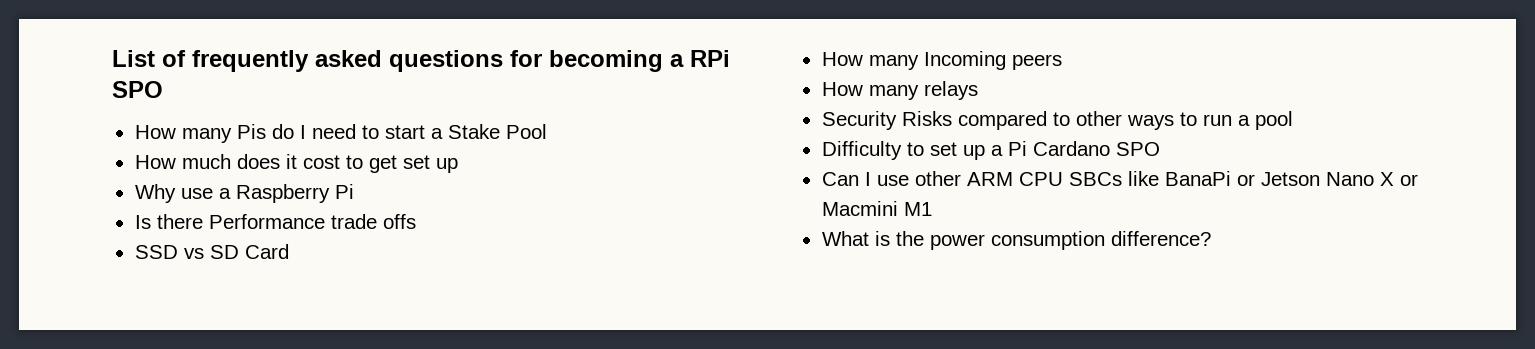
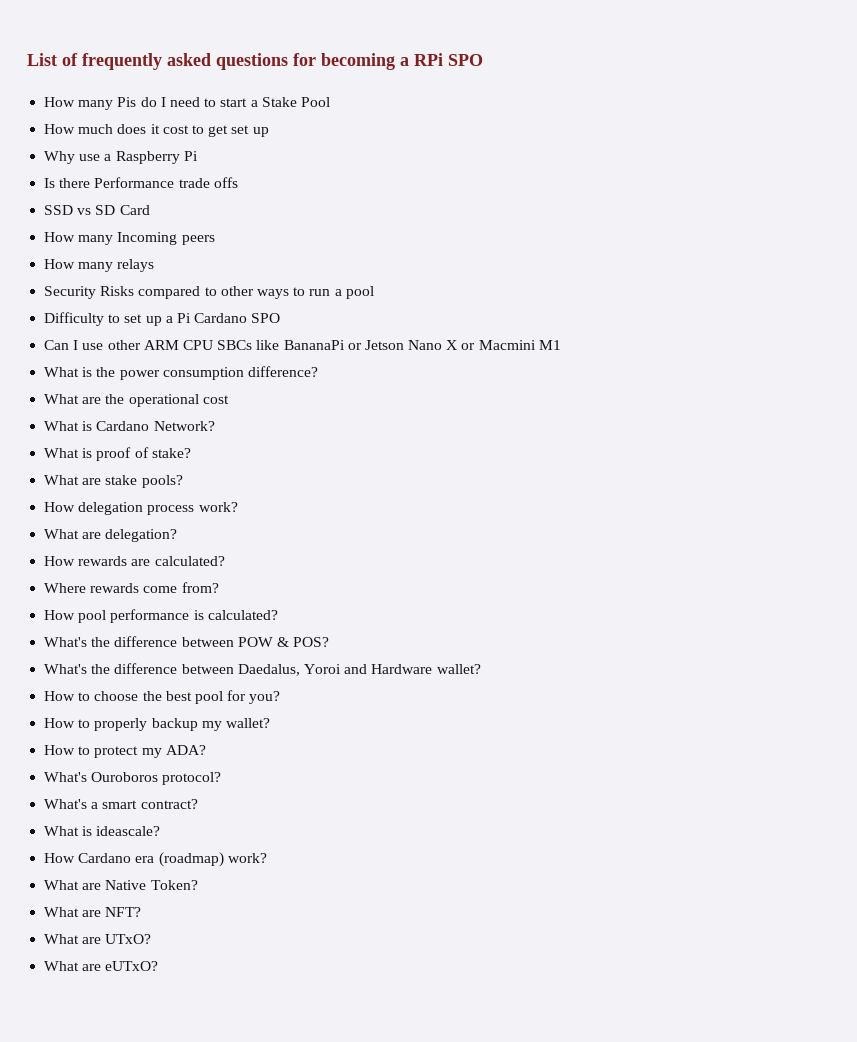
[1164,171,1231,186] BanaPi -> [283,340,345,350] BananaPi
(1211, 238) none -> [44,394,229,407] [44,421,215,431] [44,447,191,461] [44,475,183,488] [44,502,238,515] [44,529,178,542] [44,556,225,566] [44,582,219,593] [44,609,278,623] [44,636,330,647] [44,663,481,676] [44,690,281,704] [44,718,270,731] [44,745,206,758] [44,772,222,785] [44,799,198,809] [44,826,161,836] [44,852,267,867] [44,880,198,890] [44,907,142,917] [44,934,152,944] [44,961,159,971] // What are the operational cost // What is Cardano Network? // What is proof of stake? // What are stake pools? // How delegation process work? // What are delegation? // How rewards are calculated? // Where rewards come from? // How pool performance is calculated? // What's the difference between POW & POS? // What's the difference between Daedalus, Yoroi and Hardware wallet? // How to choose the best pool for you? // How to properly backup my wallet? // How to protect my ADA? // What's Ouroboros protocol? // What's a smart contract? // What is ideascale? // How Cardano era (roadmap) work? // What are Native Token? // What are NFT? // What are UTxO? // What are eUTxO?

